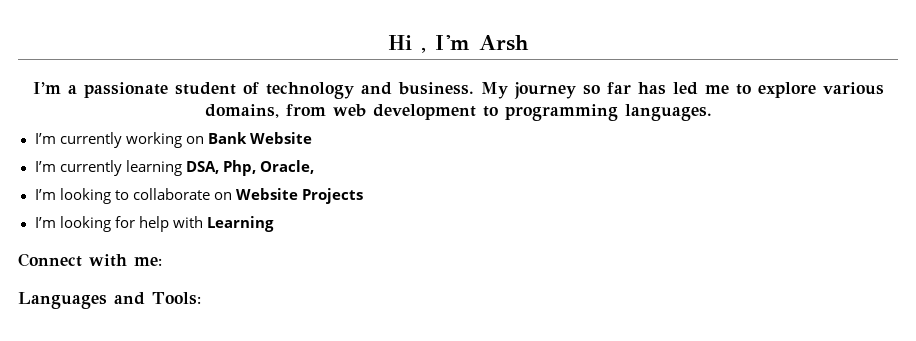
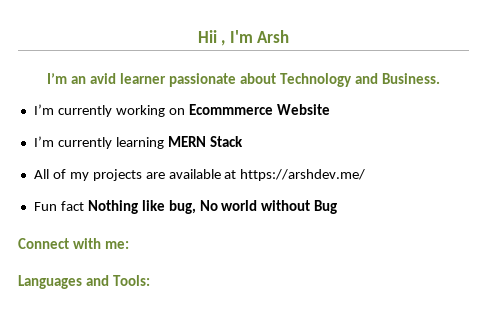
[388,35,412,50] Hi -> [197,30,217,43] Hii
[67,82,884,99] [204,104,712,121] a passionate student of technology and business. My journey so far has led me to explore various domains, from web development to programming languages. -> [70,73,441,87] an avid learner passionate about Technology and Business.
[207,132,247,144] Bank -> [188,104,273,115] Ecommmerce
[185,160,314,176] [34,188,363,204] [34,216,274,232] DSA, Php, Oracle, // I’m looking to collaborate on Website Projects // I’m looking for help with Learning -> [167,136,243,147] [33,169,366,181] [33,200,338,214] MERN Stack // All of my projects are available at https://arshdev.me/ // Fun fact Nothing like bug, No world without Bug

